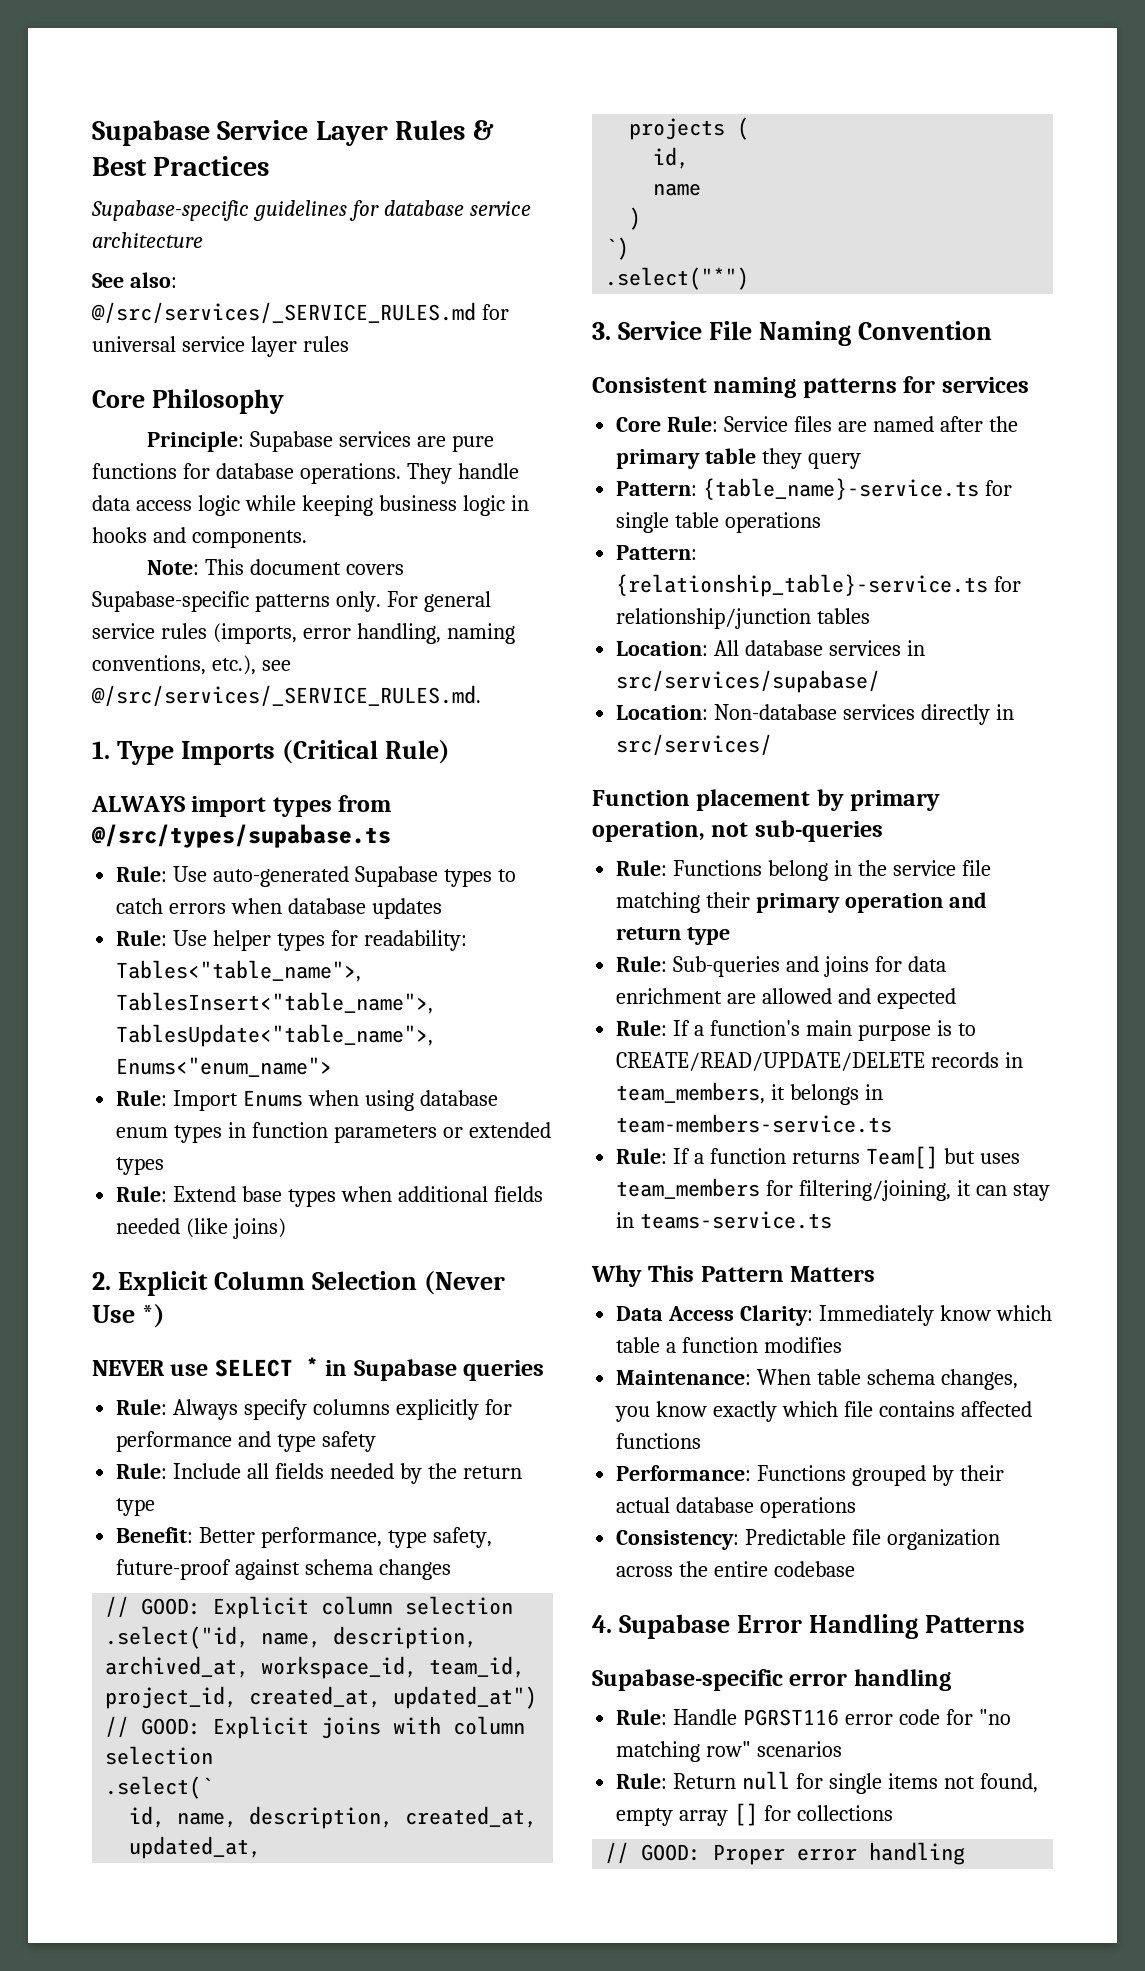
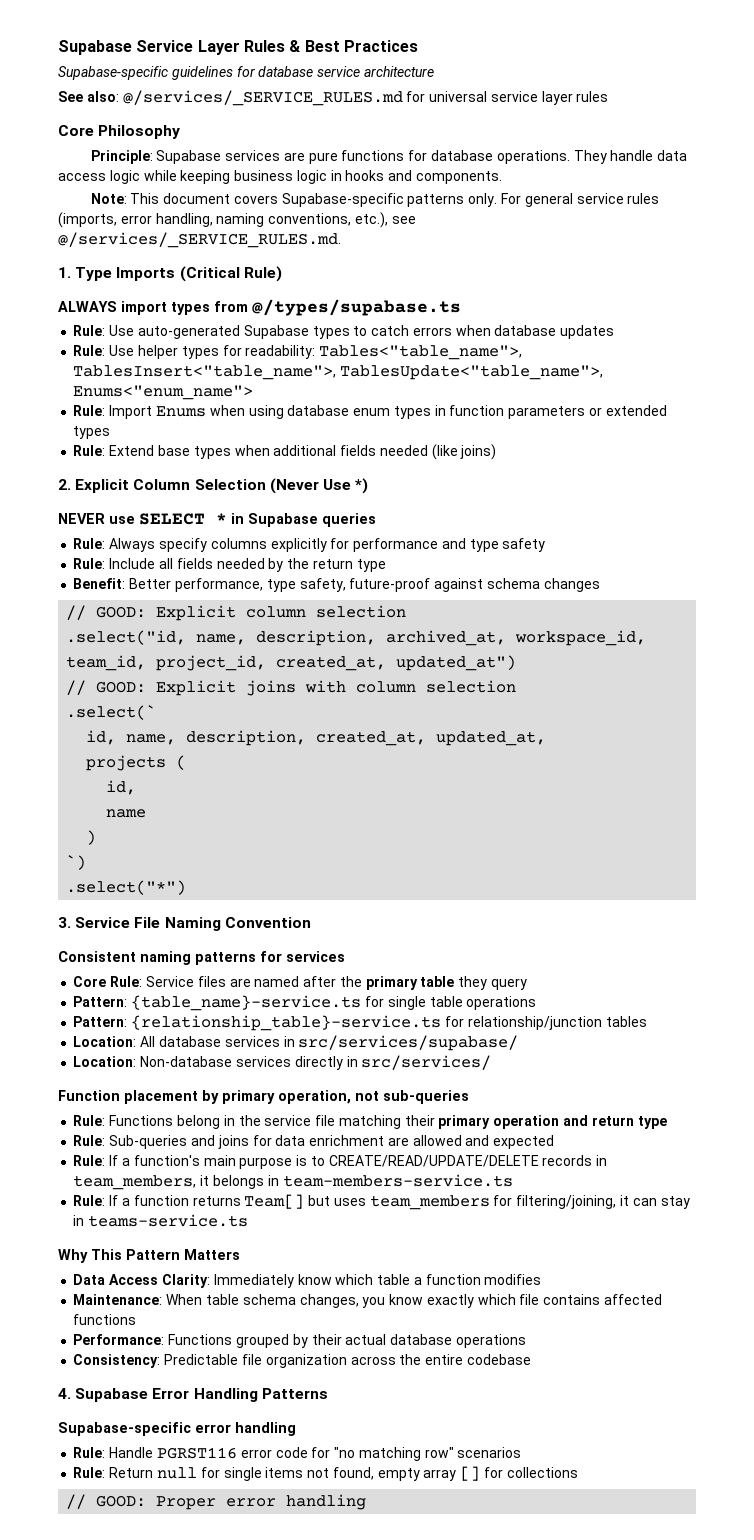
[91,302,476,324] @/src/services/_SERVICE_RULES.md -> [122,90,403,106] @/services/_SERVICE_RULES.md
[91,685,481,707] @/src/services/_SERVICE_RULES.md. -> [58,232,341,248] @/services/_SERVICE_RULES.md.
[92,824,391,848] @/src/types/supabase.ts -> [252,299,461,316] @/types/supabase.ts

